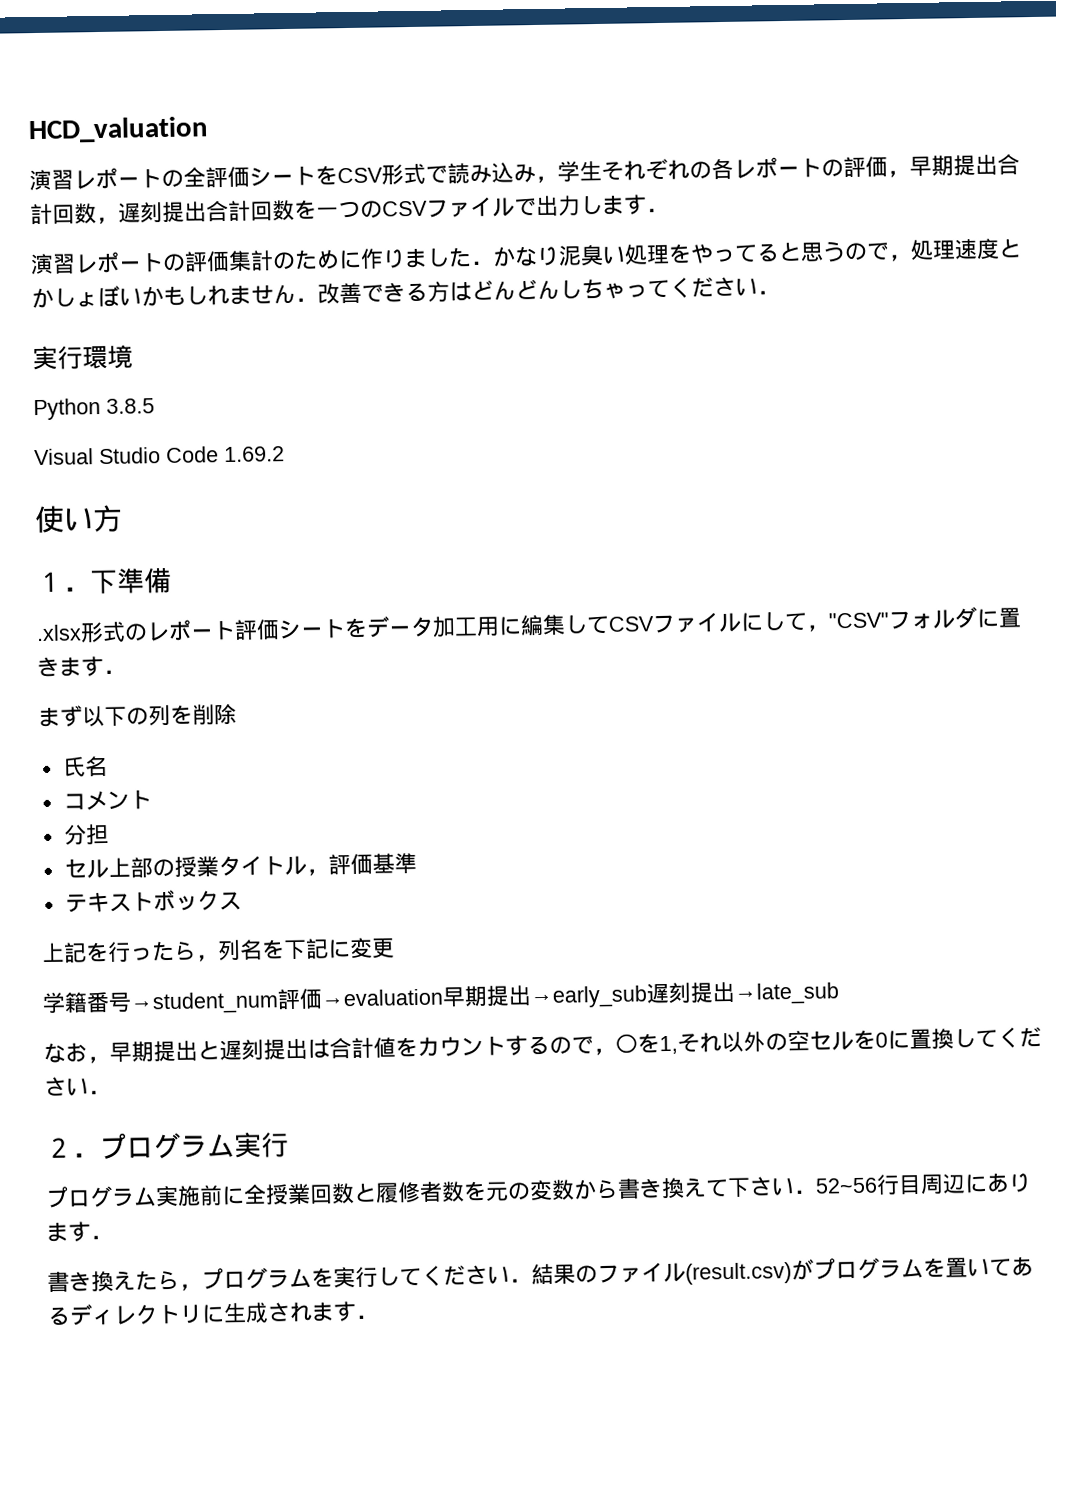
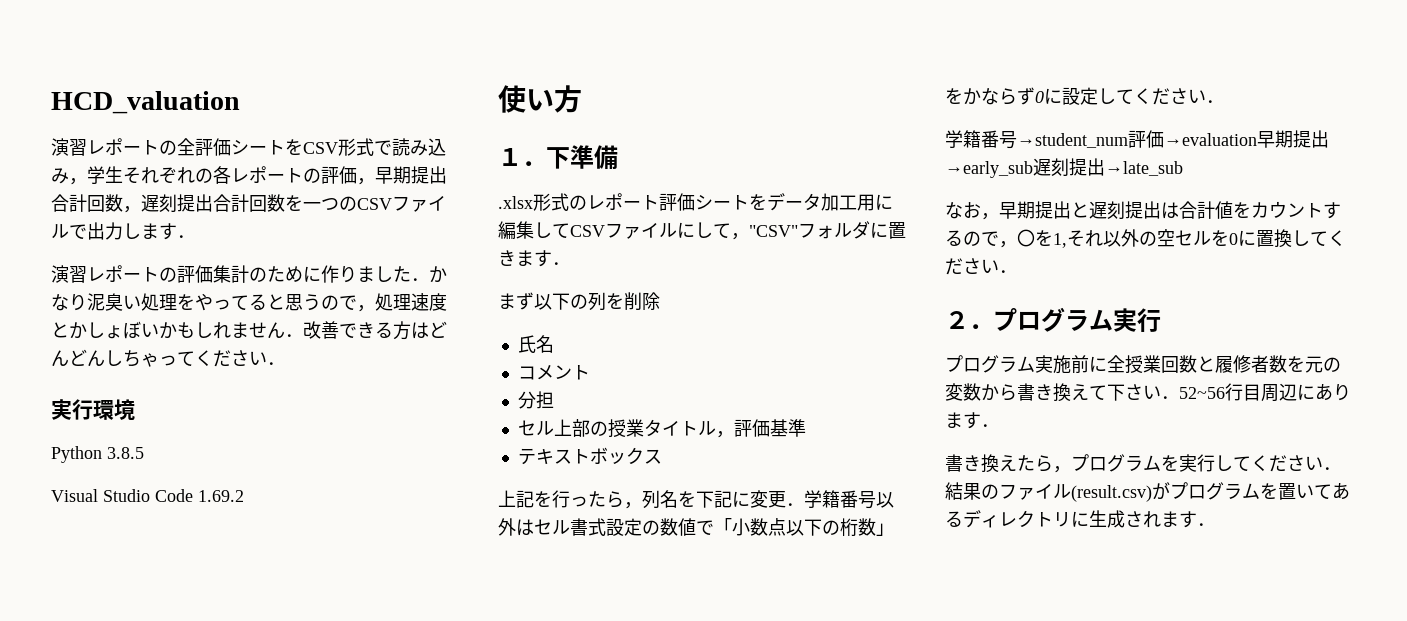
(395, 948) none -> [786,490,894,509] [498,518,894,537] [945,87,1224,105] ．学籍番号以外はセル書式設定の数値で「小数点以下の桁数」をかならず0に設定してください．

